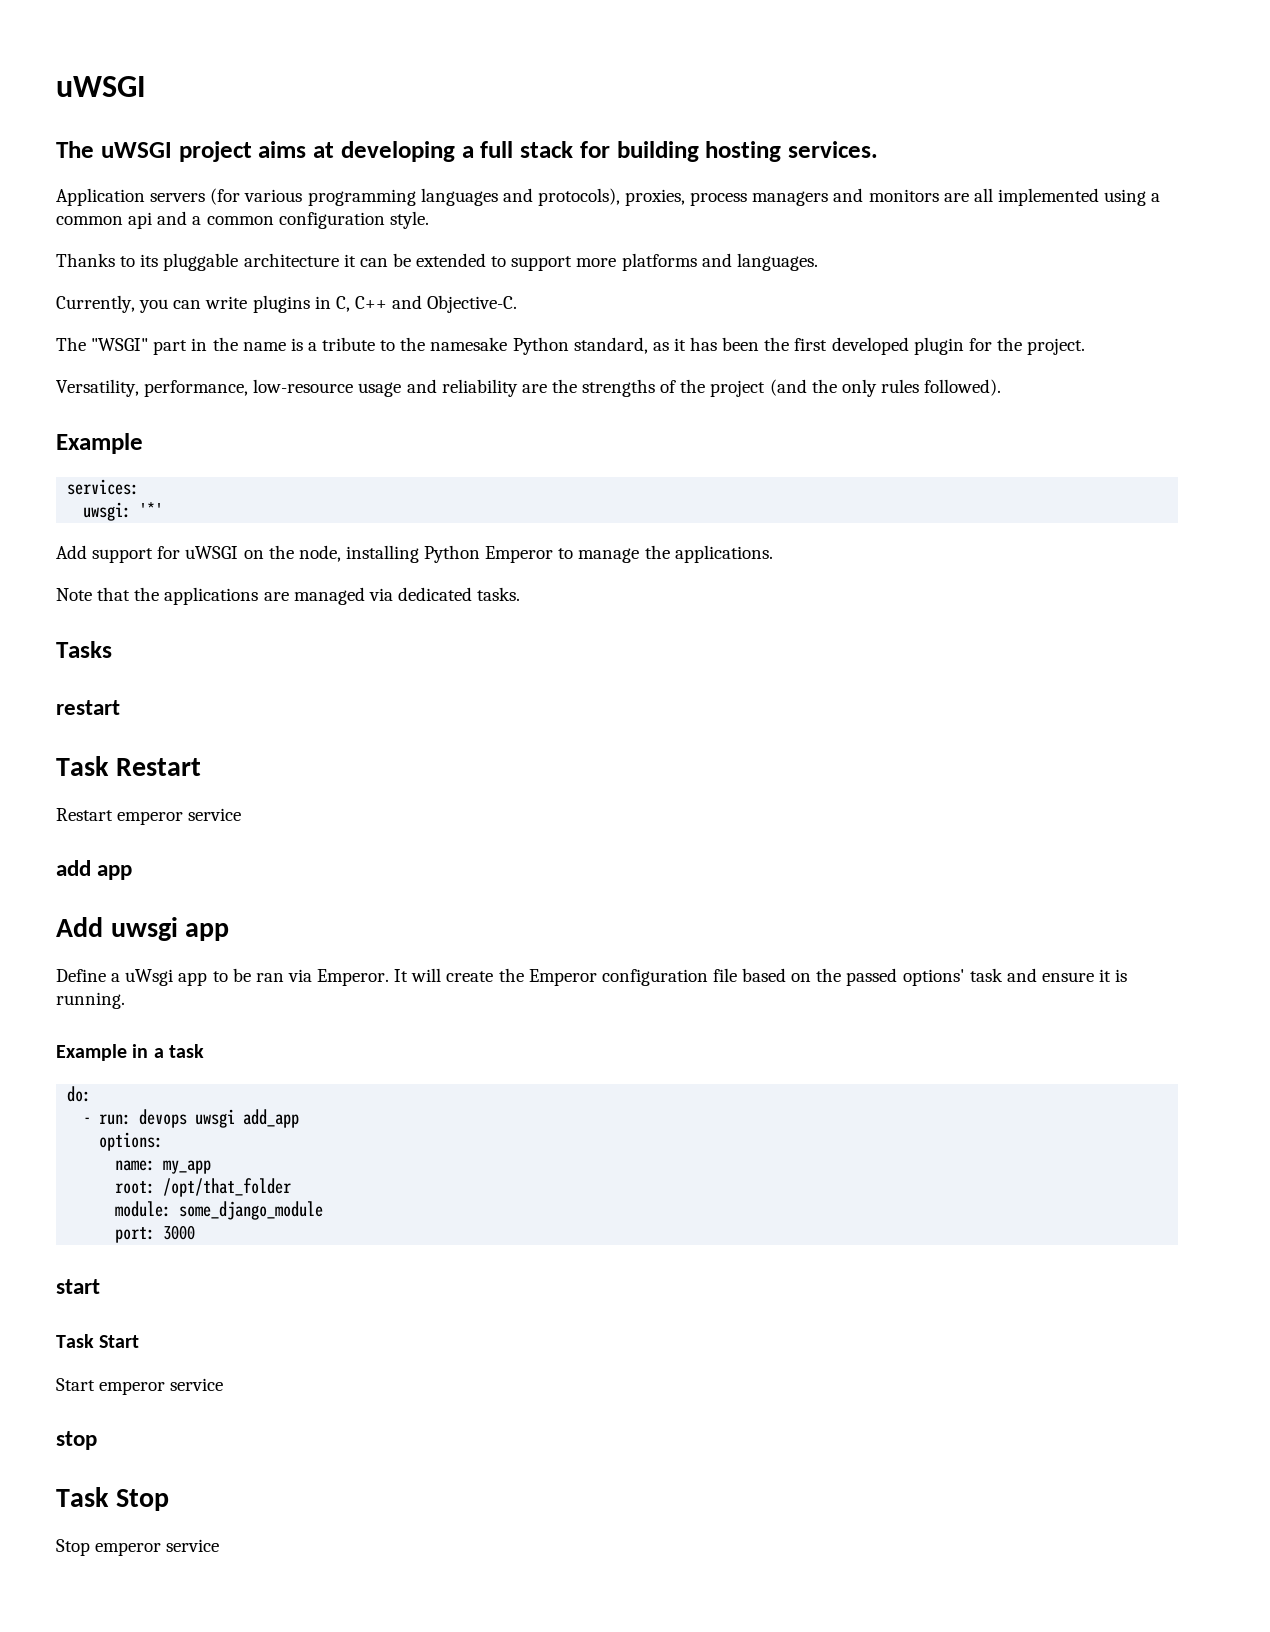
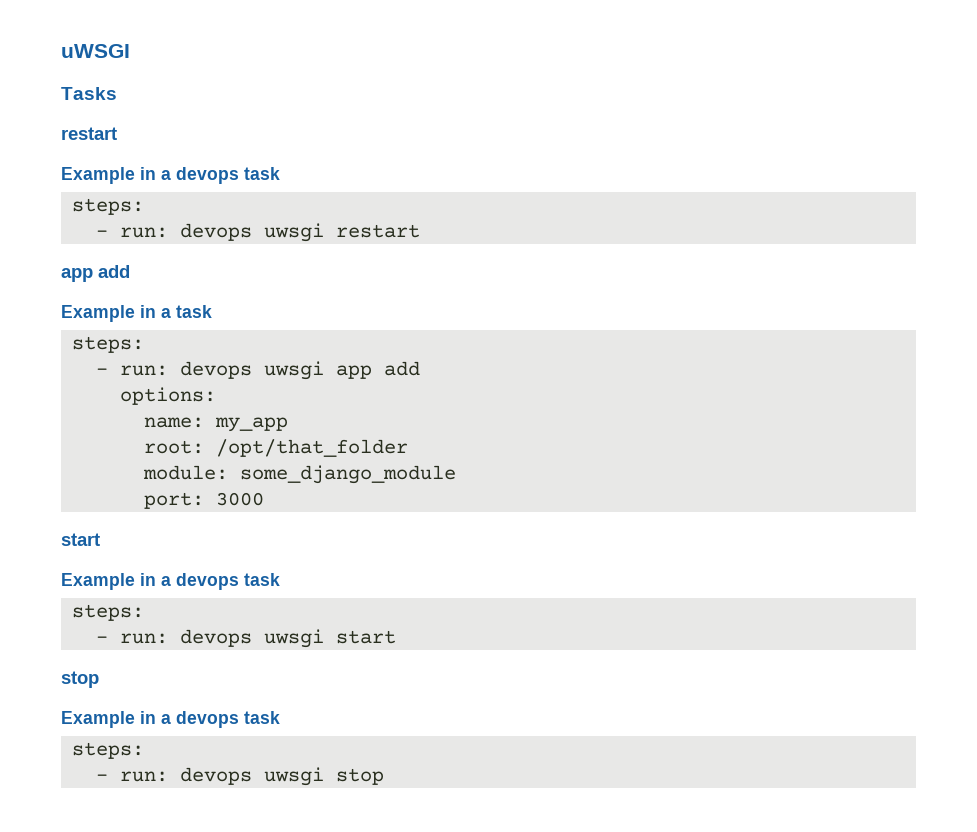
[56,141,878,162] [56,188,1161,206] [56,211,429,229] [56,253,818,271] [56,295,518,313] [56,337,1086,355] [56,379,1002,397] [56,433,143,454] [67,479,140,495] [83,502,164,521] [56,545,773,563] [56,587,521,605] [56,641,112,658] [56,700,120,715] [56,756,201,776] [56,808,242,825] [56,860,133,880] [56,917,230,941] [56,968,1128,986] [56,992,125,1009] The uWSGI project aims at developing a full stack for building hosting services. // Application servers (for various programming languages and protocols), proxies, process managers and monitors are all implemented using a common api and a common configuration style. // Thanks to its pluggable architecture it can be extended to support more platforms and languages. // Currently, you can write plugins in C, C++ and Objective-C. // The "WSGI" part in the name is a tribute to the namesake Python standard, as it has been the first developed plugin for the project. // Versatility, performance, low-resource usage and reliability are the strengths of the project (and the only rules followed). // Example // services: // uwsgi: '*' // Add support for uWSGI on the node, installing Python Emperor to manage the applications. // Note that the applications are managed via dedicated tasks. // Tasks // restart // Task Restart // Restart emperor service // add app // Add uwsgi app // Define a uWsgi app to be ran via Emperor. It will create the Emperor configuration file based on the passed options' task and ensure it is running. -> [61,87,117,100] [61,127,117,140] [61,167,280,184] [72,198,145,215] [96,223,421,242] [61,265,130,282] Tasks // restart // Example in a devops task // steps: // - run: devops uwsgi restart // app add
[67,1086,92,1102] [83,1109,300,1128] do: // - run: devops uwsgi add_app -> [72,336,145,353] [96,361,421,380] steps: // - run: devops uwsgi app add
[56,1334,140,1348] [56,1378,224,1395] [56,1431,97,1450] [56,1487,169,1511] [56,1539,220,1556] Task Start // Start emperor service // stop // Task Stop // Stop emperor service -> [61,573,280,590] [72,604,145,621] [96,629,397,648] [61,671,99,688] [61,711,280,728] [72,742,145,759] [96,767,385,786] Example in a devops task // steps: // - run: devops uwsgi start // stop // Example in a devops task // steps: // - run: devops uwsgi stop

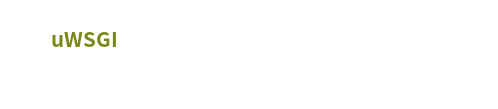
[61,87,117,100] [61,127,117,140] [61,167,280,184] [72,198,145,215] [96,223,421,242] [61,265,130,282] [61,305,212,322] [72,336,145,353] [96,361,421,380] [120,387,217,405] [144,417,289,432] [144,439,409,457] [143,465,457,484] [144,492,265,509] [61,533,100,546] [61,573,280,590] [72,604,145,621] [96,629,397,648] [61,671,99,688] [61,711,280,728] [72,742,145,759] [96,767,385,786] // Tasks // restart // Example in a devops task // steps: // - run: devops uwsgi restart // app add // Example in a task // steps: // - run: devops uwsgi app add // options: // name: my_app // root: /opt/that_folder // module: some_django_module // port: 3000 // start // Example in a devops task // steps: // - run: devops uwsgi start // stop // Example in a devops task // steps: // - run: devops uwsgi stop -> (118, 39) none

